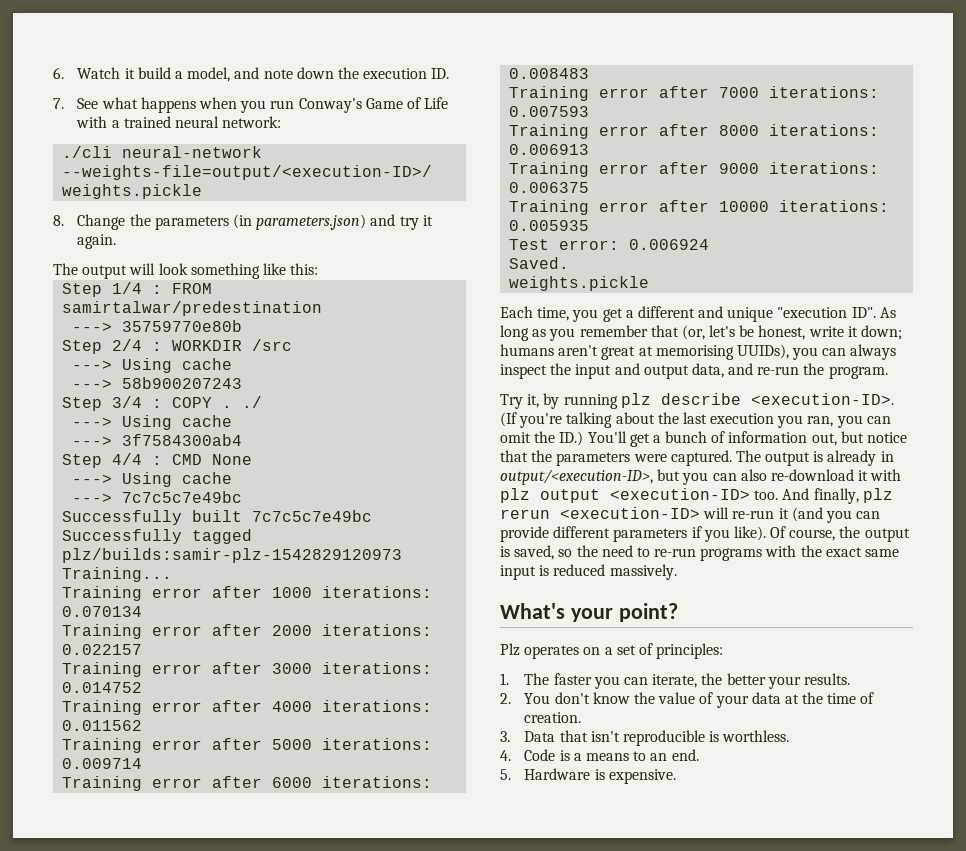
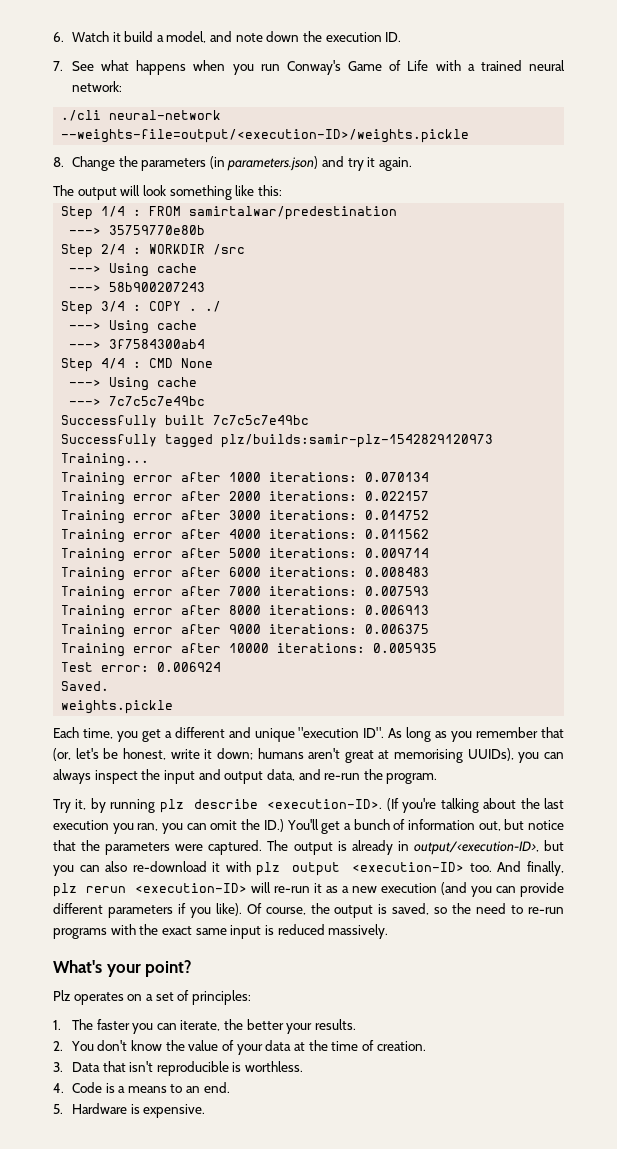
(789, 513) none -> [325,883,437,893] as a new execution

